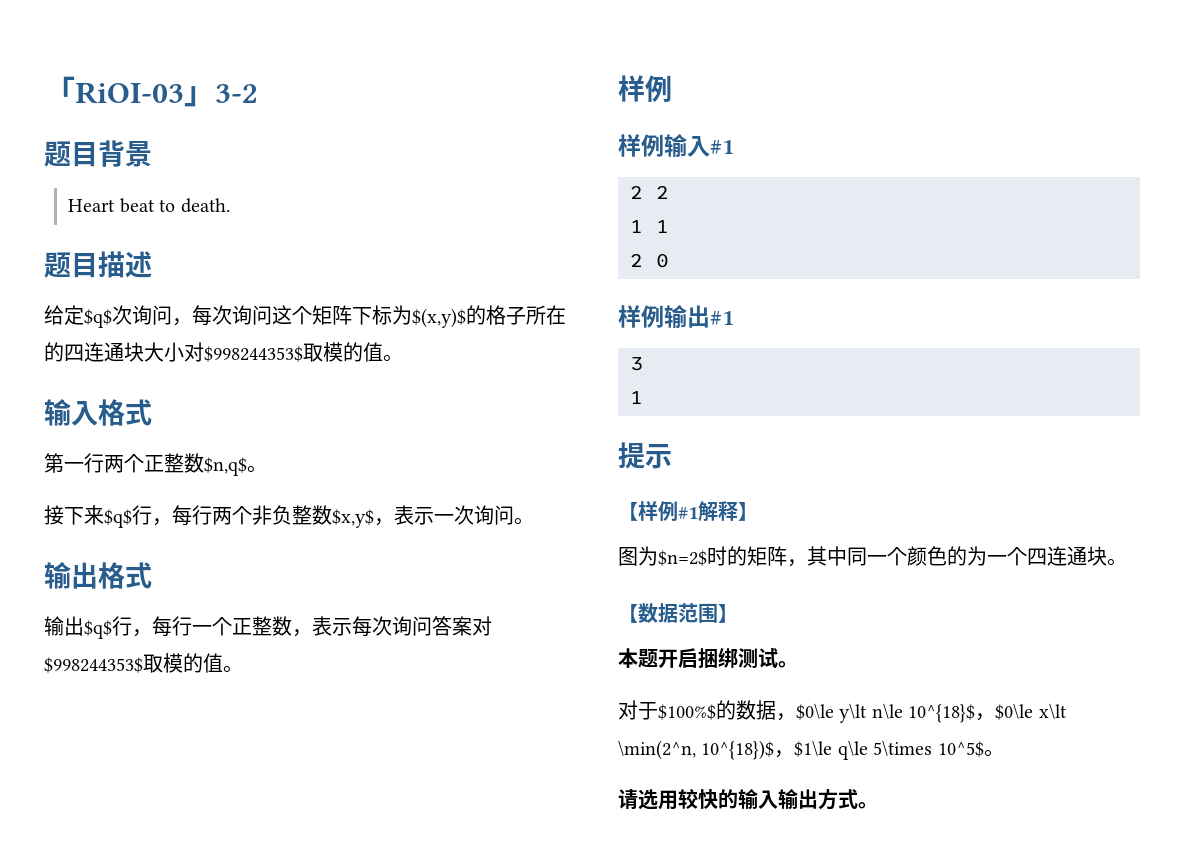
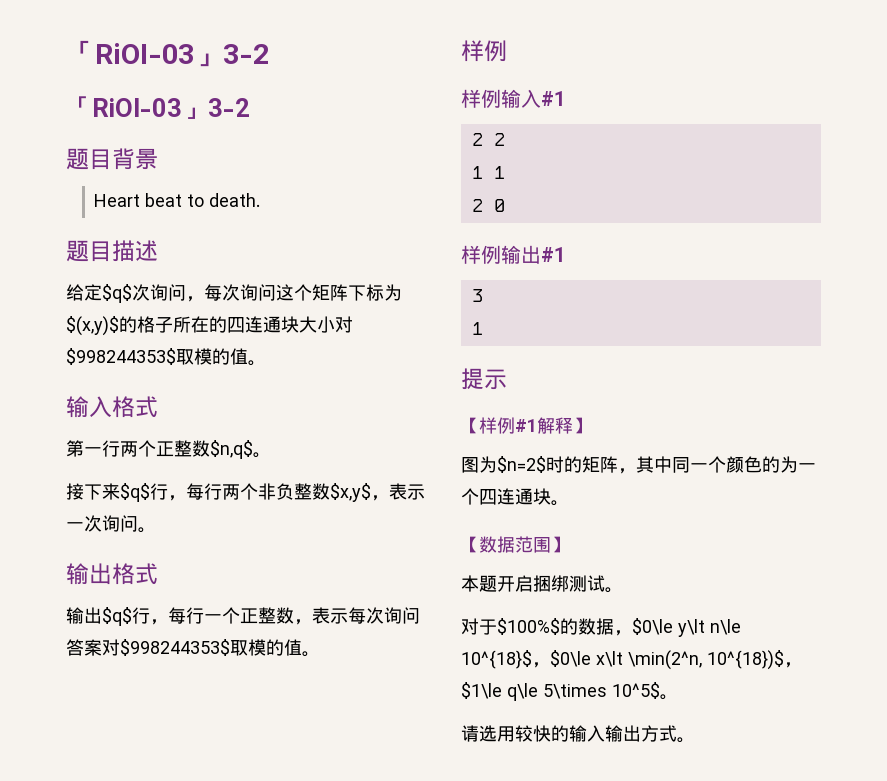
[44,76,258,107] 「RiOI-03」3-2 -> [66,40,269,67] [66,96,250,119] 「RiOI-03」3-2 // 「RiOI-03」3-2

